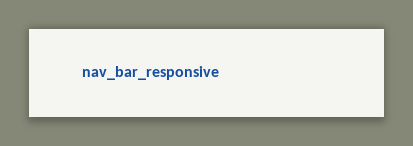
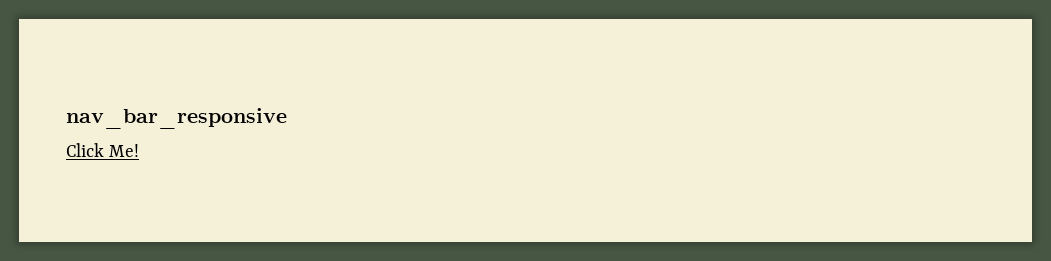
(219, 73) none -> [66,143,140,157] // Click Me!

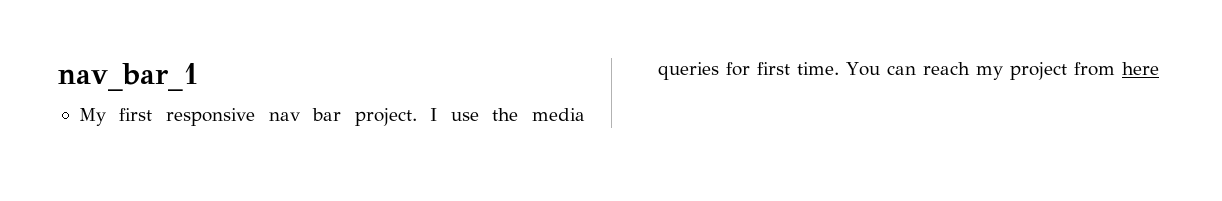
[66,108,287,129] [66,143,140,157] nav_bar_responsive // Click Me! -> [58,63,199,91] [78,108,585,126] [657,62,1159,80] nav_bar_1 // My first responsive nav bar project. I use the media queries for first time. You can reach my project from here

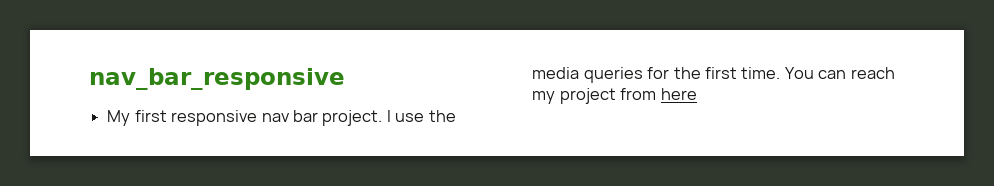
[58,63,199,91] nav_bar_1 -> [89,68,345,90] nav_bar_responsive
(750, 69) none -> [673,67,701,79] the

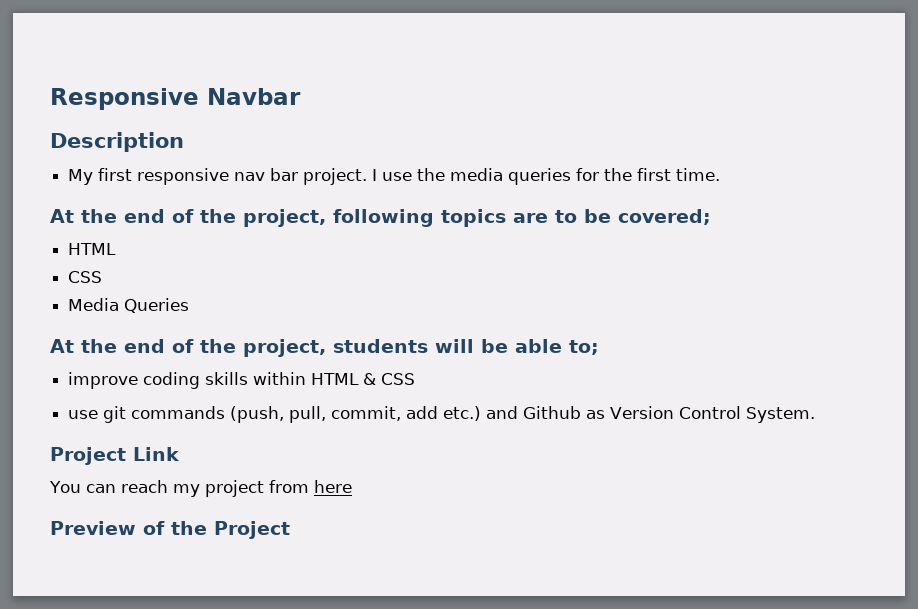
[89,68,345,90] nav_bar_responsive -> [50,88,301,110] [50,132,184,152] Responsive Navbar // Description
(781, 73) none -> [50,209,711,227] [68,243,117,255] [68,271,103,283] [68,298,190,313] [50,339,599,357] [68,372,416,389] [68,406,816,423] [50,447,179,465] // At the end of the project, following topics are to be covered; // HTML // CSS // Media Queries // At the end of the project, students will be able to; // improve coding skills within HTML & CSS // use git commands (push, pull, commit, add etc.) and Github as Version Control System. // Project Link //
(697, 94) none -> [50,521,290,539] // Preview of the Project

